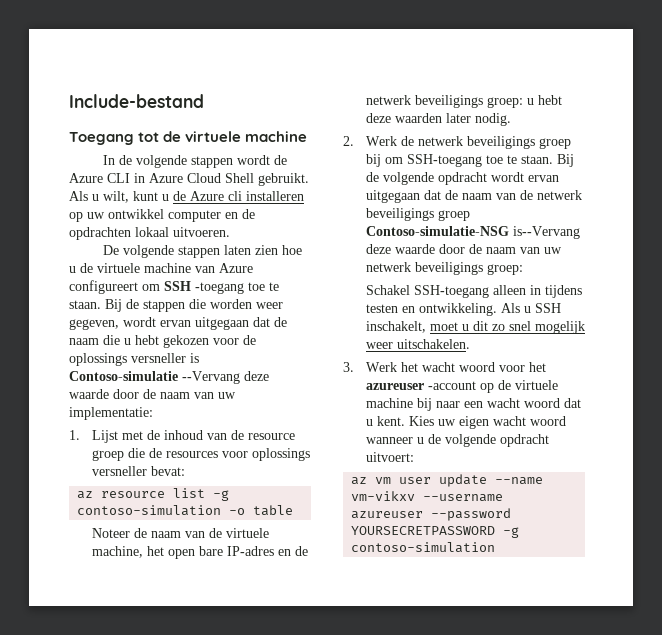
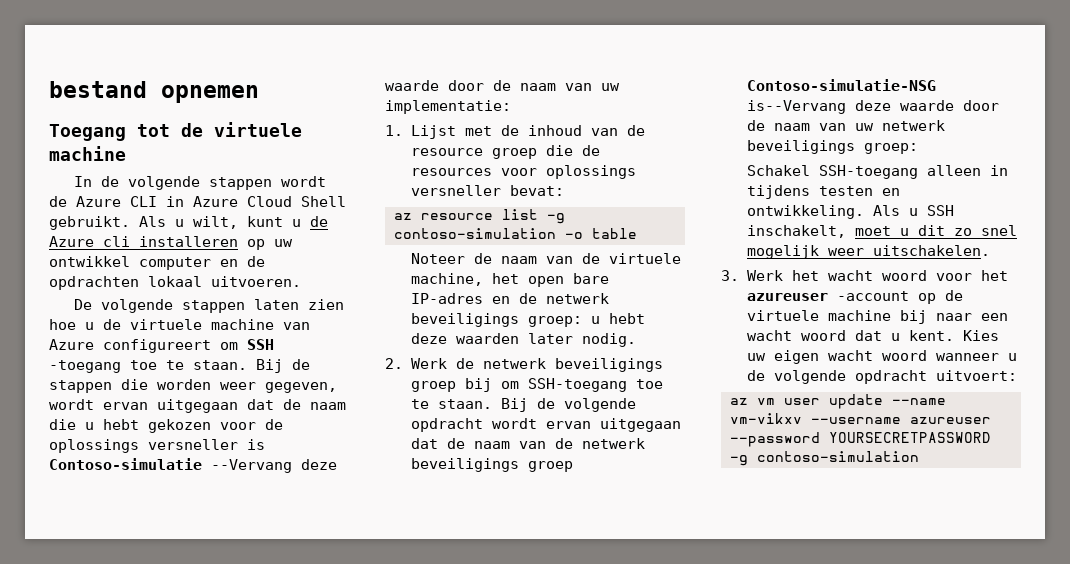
[69,94,204,108] Include-bestand -> [49,81,259,103] bestand opnemen

